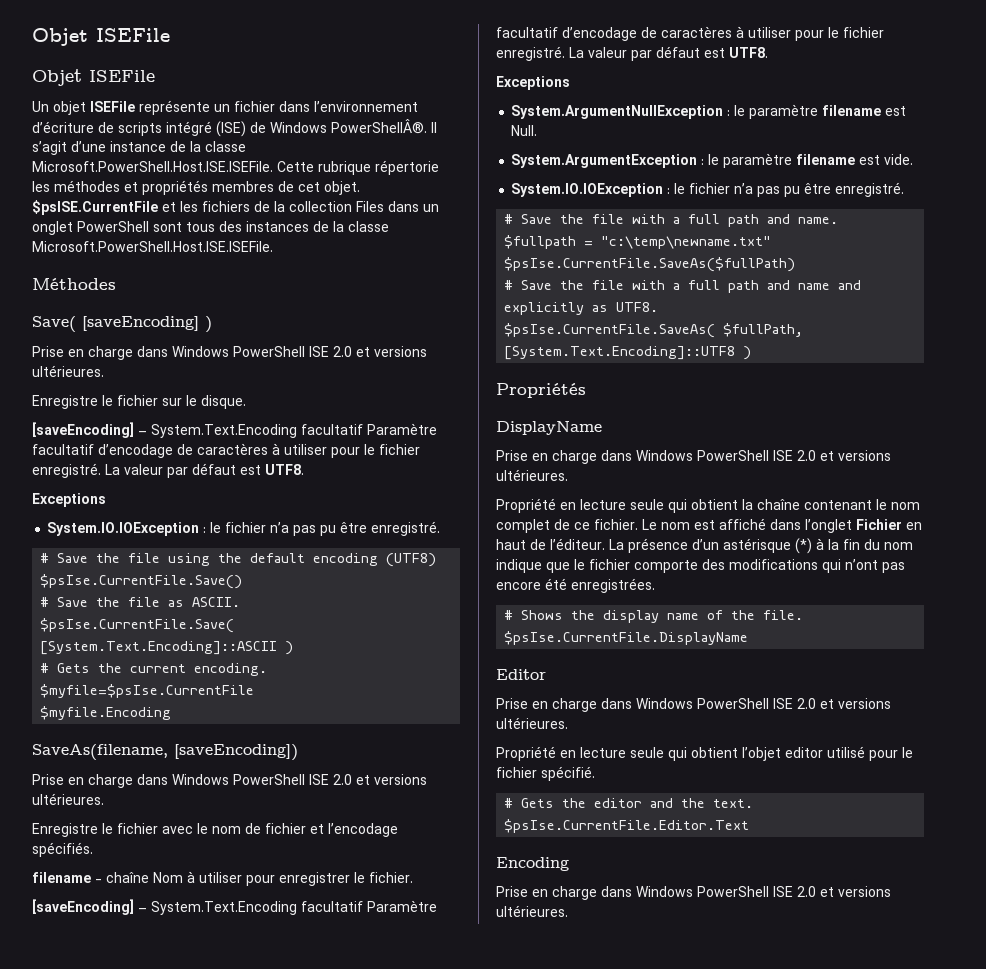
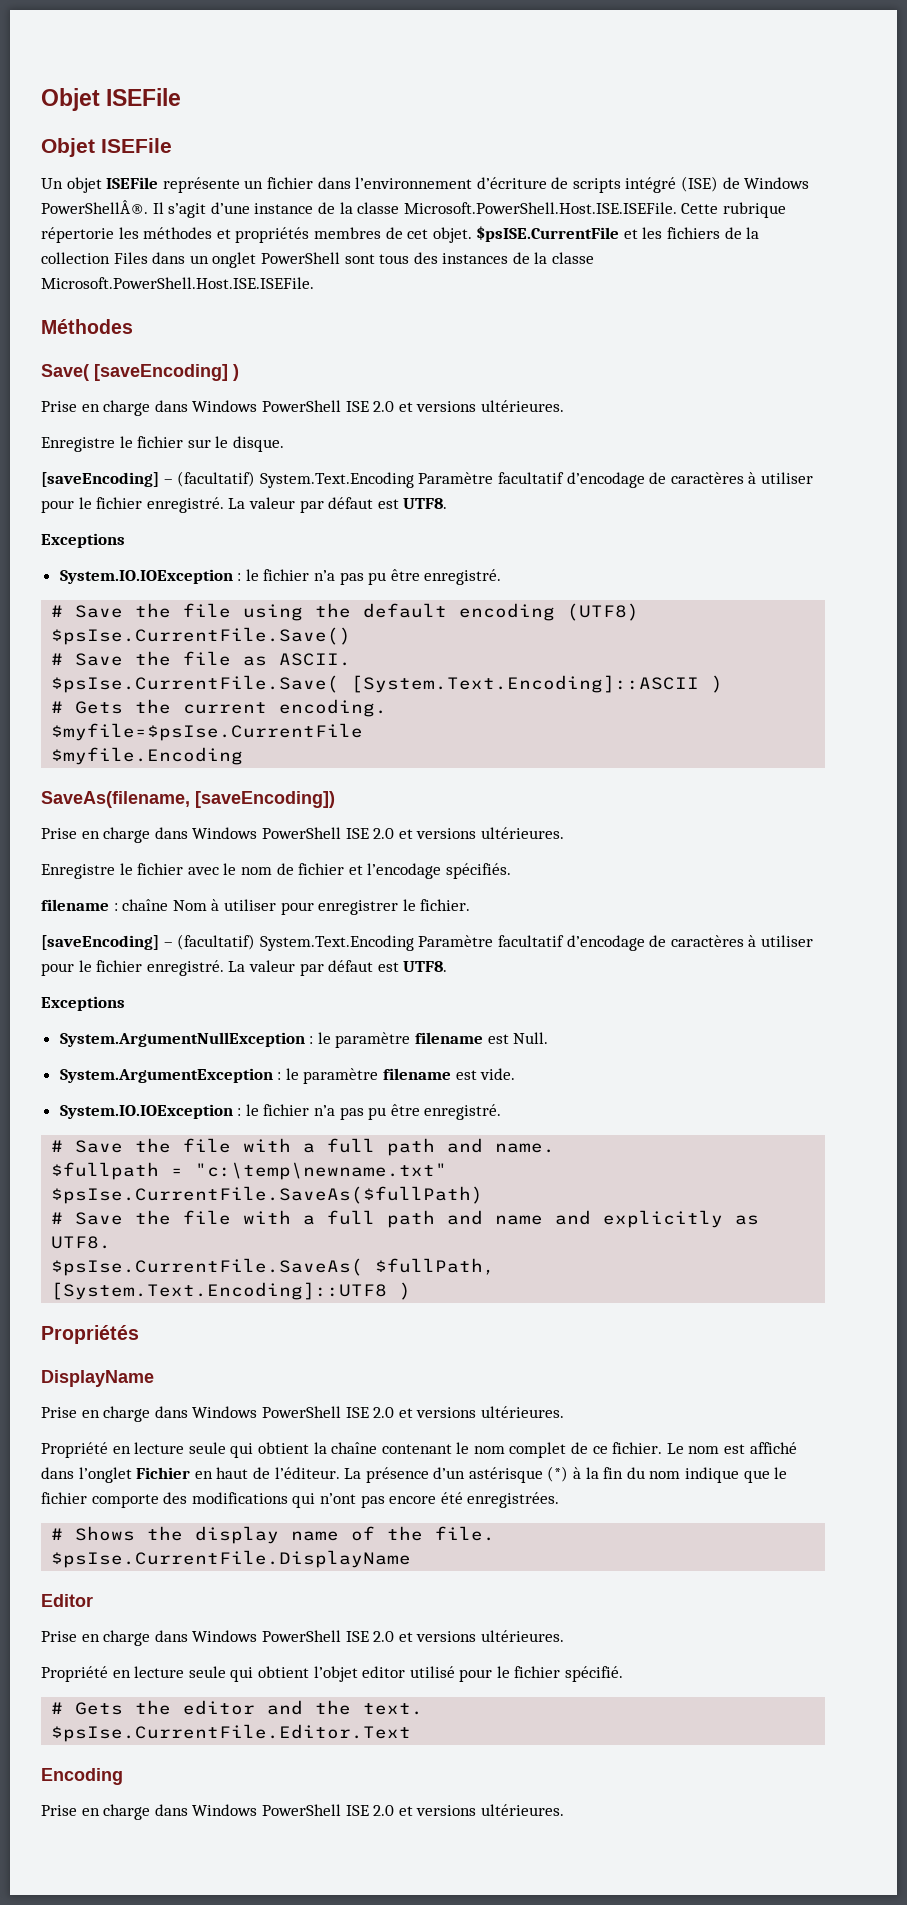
[151,424,363,438] System.Text.Encoding facultatif -> [177,471,414,488] (facultatif) System.Text.Encoding
[95,879,102,883] - -> [113,903,118,911] :
[151,901,363,915] System.Text.Encoding facultatif -> [177,934,414,951] (facultatif) System.Text.Encoding

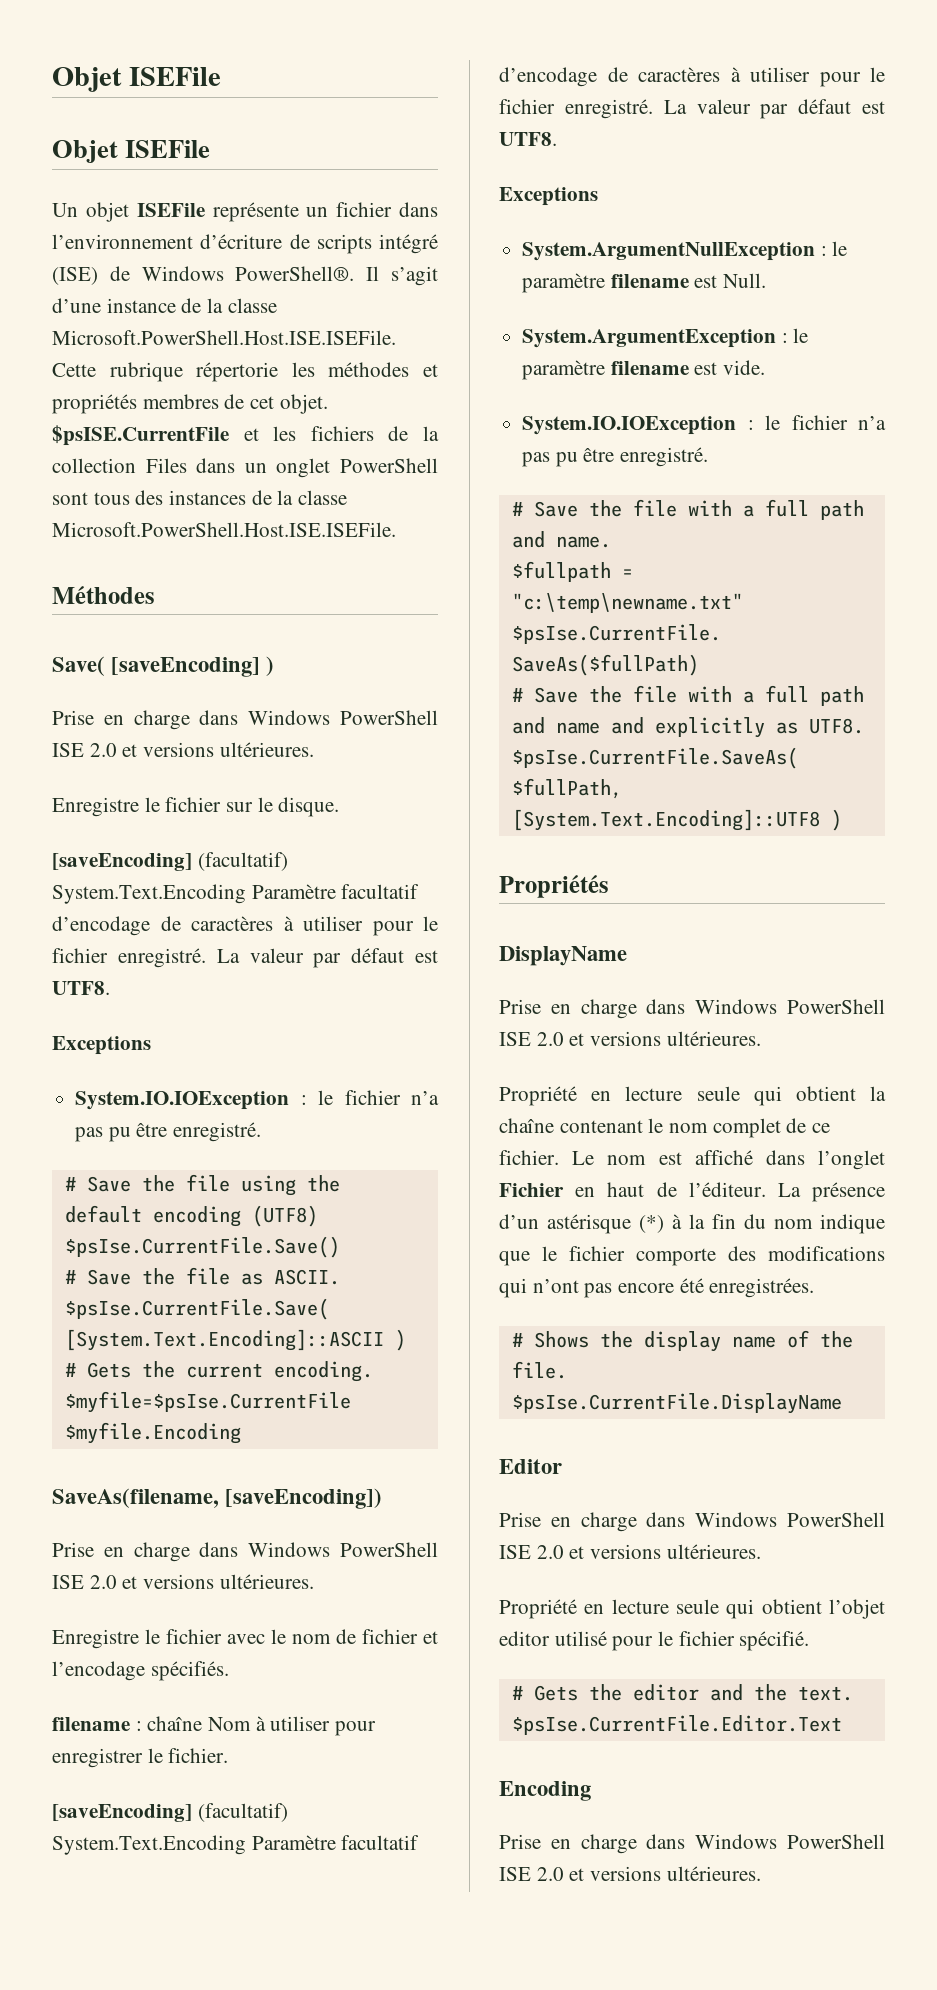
[41,200,148,214] PowerShellÂ®. -> [235,266,355,281] PowerShell®.
[163,479,173,484] – -> (192, 862) none
[163,942,173,947] – -> (192, 1813) none

